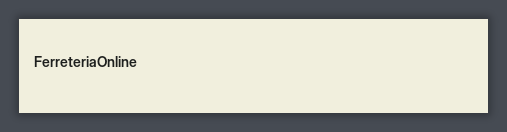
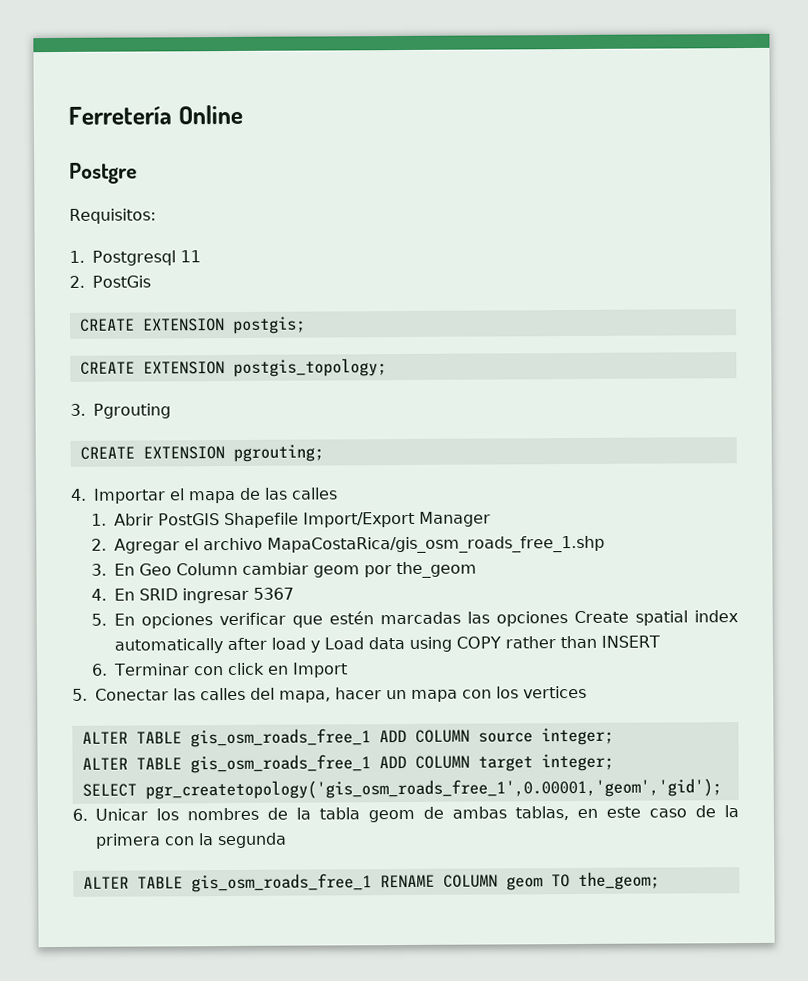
[34,56,137,67] FerreteriaOnline -> [68,104,243,125] [69,162,137,184] [69,208,156,224] [69,250,201,266] [69,275,151,288] [79,316,306,334] [79,358,387,377] [70,403,171,419] [79,444,324,462] [70,487,338,504] [91,511,492,529] [91,535,606,554] [91,561,478,579] [91,587,295,604] [91,610,738,629] [114,635,661,654] [91,662,349,678] [72,685,587,703] [81,727,614,748] [81,753,614,774] [81,778,722,800] [72,805,739,823] [95,832,287,849] [82,871,660,893] Ferretería Online // Postgre // Requisitos: // 1. Postgresql 11 // 2. PostGis // CREATE EXTENSION postgis; // CREATE EXTENSION postgis_topology; // 3. Pgrouting // CREATE EXTENSION pgrouting; // 4. Importar el mapa de las calles // 1. Abrir PostGIS Shapefile Import/Export Manager // 2. Agregar el archivo MapaCostaRica/gis_osm_roads_free_1.shp // 3. En Geo Column cambiar geom por the_geom // 4. En SRID ingresar 5367 // 5. En opciones verificar que estén marcadas las opciones Create spatial index automatically after load y Load data using COPY rather than INSERT // 6. Terminar con click en Import // 5. Conectar las calles del mapa, hacer un mapa con los vertices // ALTER TABLE gis_osm_roads_free_1 ADD COLUMN source integer; // ALTER TABLE gis_osm_roads_free_1 ADD COLUMN target integer; // SELECT pgr_createtopology('gis_osm_roads_free_1',0.00001,'geom','gid'); // 6. Unicar los nombres de la tabla geom de ambas tablas, en este caso de la primera con la segunda // ALTER TABLE gis_osm_roads_free_1 RENAME COLUMN geom TO the_geom;

